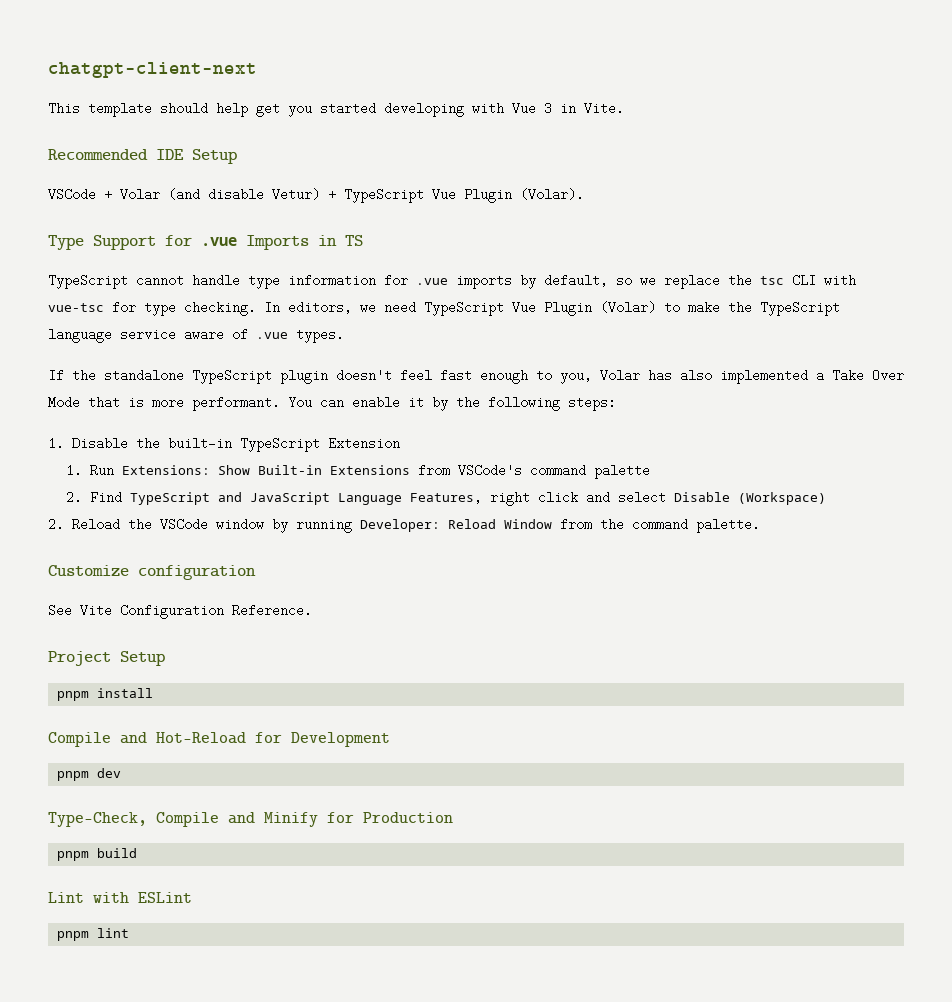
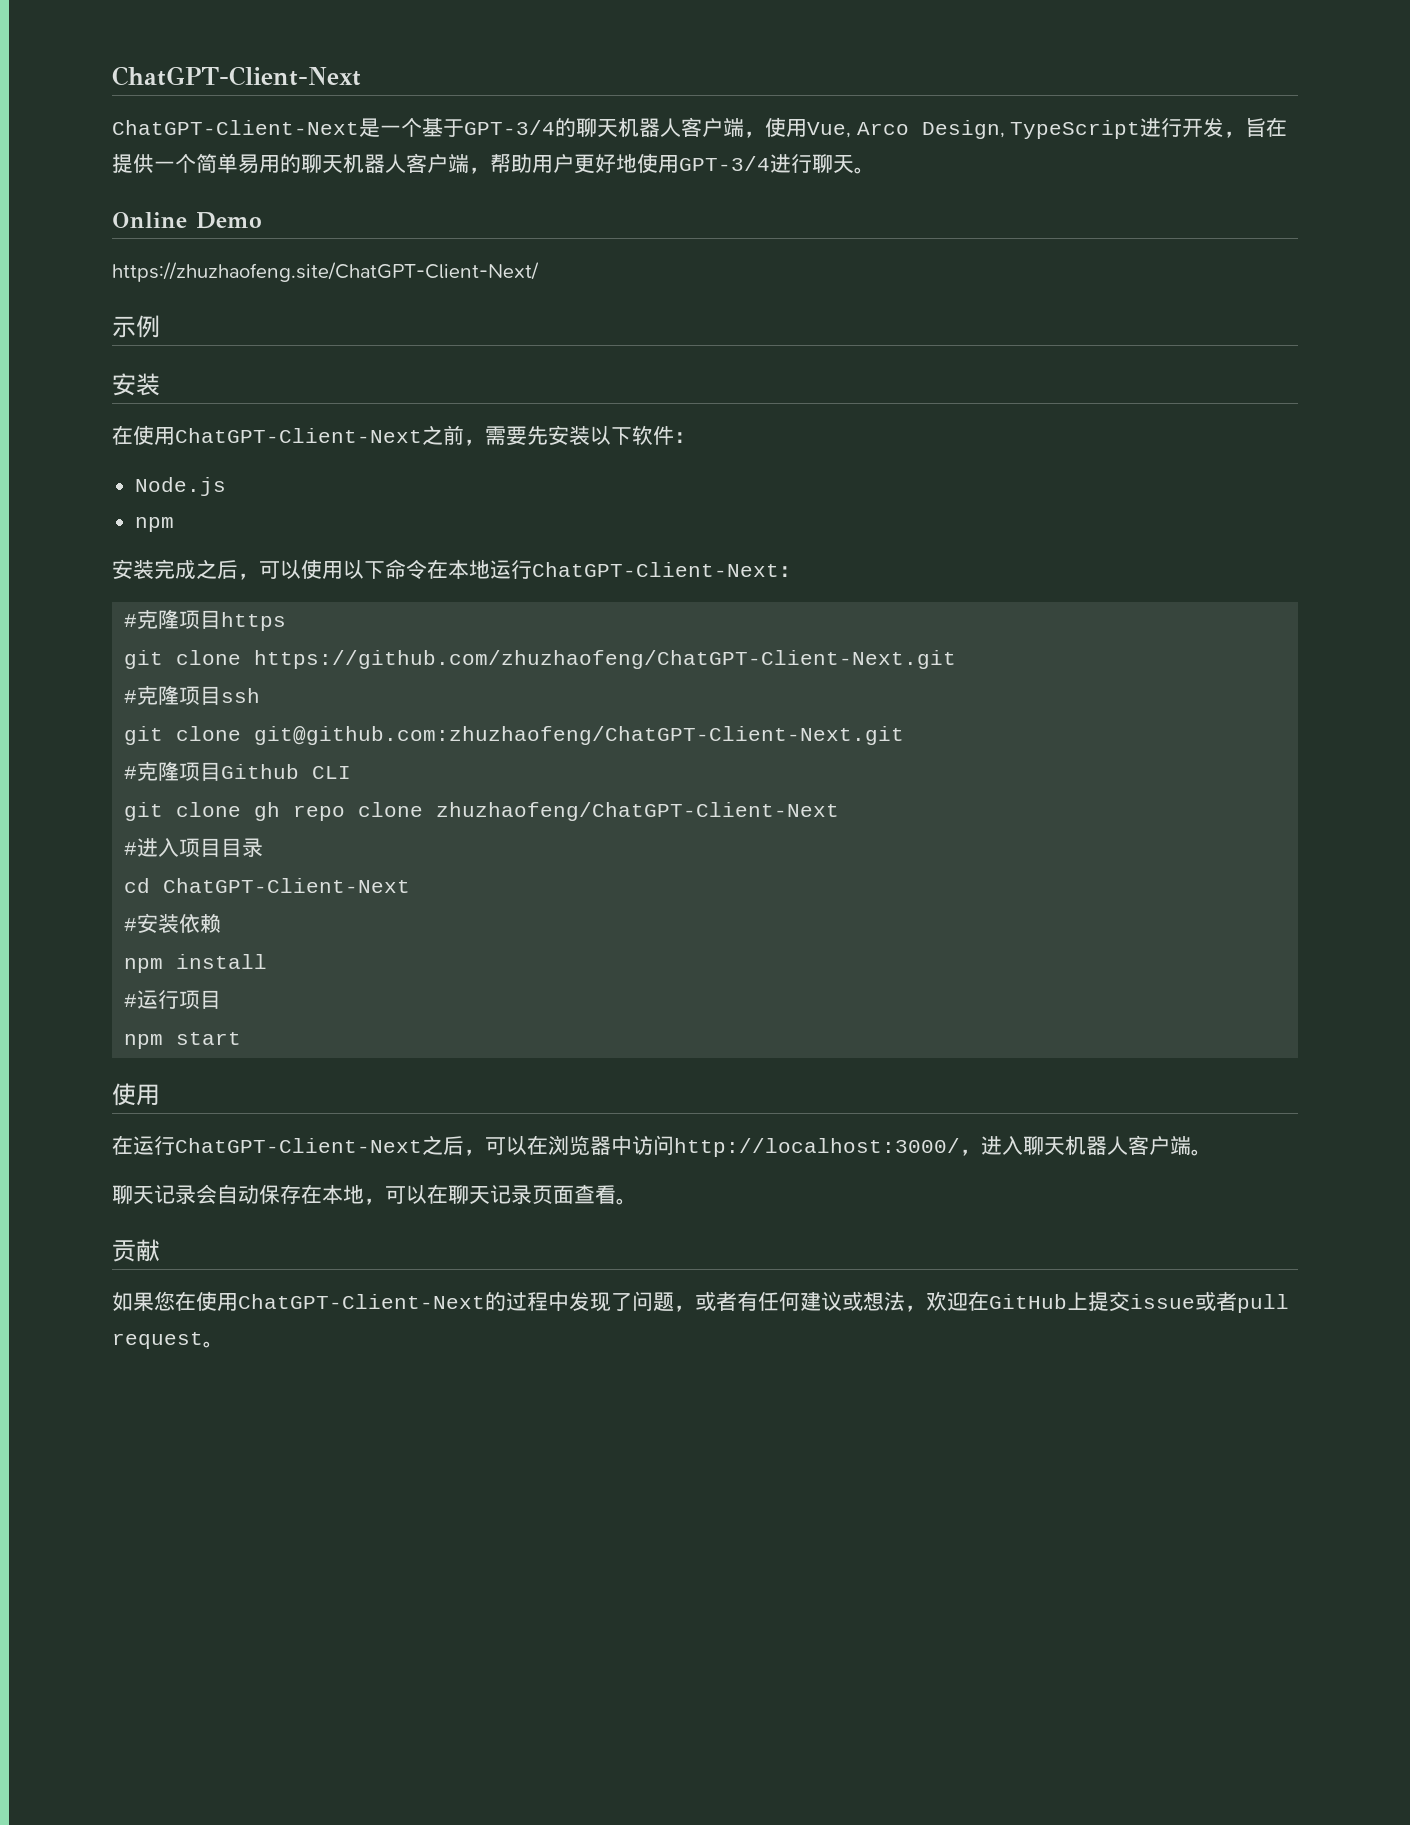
[48,62,257,78] [48,102,624,117] [48,149,237,164] [48,188,584,203] [48,235,363,250] [48,274,856,289] [48,301,840,316] [48,328,344,343] [48,369,904,384] [48,396,616,411] [48,437,400,452] [66,464,651,479] [66,491,827,506] [48,518,760,533] [48,565,256,580] [48,604,312,619] [48,651,165,666] [57,688,154,701] [48,732,390,747] [57,768,122,781] [48,812,453,827] [57,848,138,861] [48,892,192,903] [57,928,130,941] chatgpt-client-next // This template should help get you started developing with Vue 3 in Vite. // Recommended IDE Setup // VSCode + Volar (and disable Vetur) + TypeScript Vue Plugin (Volar). // Type Support for .vue Imports in TS // TypeScript cannot handle type information for .vue imports by default, so we replace the tsc CLI with vue-tsc for type checking. In editors, we need TypeScript Vue Plugin (Volar) to make the TypeScript language service aware of .vue types. // If the standalone TypeScript plugin doesn't feel fast enough to you, Volar has also implemented a Take Over Mode that is more performant. You can enable it by the following steps: // 1. Disable the built-in TypeScript Extension // 1. Run Extensions: Show Built-in Extensions from VSCode's command palette // 2. Find TypeScript and JavaScript Language Features, right click and select Disable (Workspace) // 2. Reload the VSCode window by running Developer: Reload Window from the command palette. // Customize configuration // See Vite Configuration Reference. // Project Setup // pnpm install // Compile and Hot-Reload for Development // pnpm dev // Type-Check, Compile and Minify for Production // pnpm build // Lint with ESLint // pnpm lint -> [112,66,361,86] [112,117,1288,139] [112,153,875,174] [112,212,262,229] [112,262,539,282] [112,315,160,338] [112,373,160,396] [112,425,695,446] [134,477,226,496] [134,517,174,532] [112,559,800,580] [124,609,287,631] [124,650,957,669] [124,685,261,705] [124,726,905,745] [124,761,352,781] [124,802,840,821] [124,838,264,857] [124,878,411,893] [124,913,222,933] [124,954,268,973] [124,990,222,1009] [124,1032,242,1049] [112,1083,160,1106] [112,1135,1212,1157] [112,1184,637,1205] [112,1239,160,1262] [112,1291,1289,1313] [112,1332,224,1349] ChatGPT-Client-Next // ChatGPT-Client-Next是一个基于GPT-3/4的聊天机器人客户端，使用Vue, Arco Design, TypeScript进行开发，旨在提供一个简单易用的聊天机器人客户端，帮助用户更好地使用GPT-3/4进行聊天。 // Online Demo // https://zhuzhaofeng.site/ChatGPT-Client-Next/ // 示例 // 安装 // 在使用ChatGPT-Client-Next之前，需要先安装以下软件： // Node.js // npm // 安装完成之后，可以使用以下命令在本地运行ChatGPT-Client-Next： // #克隆项目https // git clone https://github.com/zhuzhaofeng/ChatGPT-Client-Next.git // #克隆项目ssh // git clone git@github.com:zhuzhaofeng/ChatGPT-Client-Next.git // #克隆项目Github CLI // git clone gh repo clone zhuzhaofeng/ChatGPT-Client-Next // #进入项目目录 // cd ChatGPT-Client-Next // #安装依赖 // npm install // #运行项目 // npm start // 使用 // 在运行ChatGPT-Client-Next之后，可以在浏览器中访问http://localhost:3000/，进入聊天机器人客户端。 // 聊天记录会自动保存在本地，可以在聊天记录页面查看。 // 贡献 // 如果您在使用ChatGPT-Client-Next的过程中发现了问题，或者有任何建议或想法，欢迎在GitHub上提交issue或者pull request。

